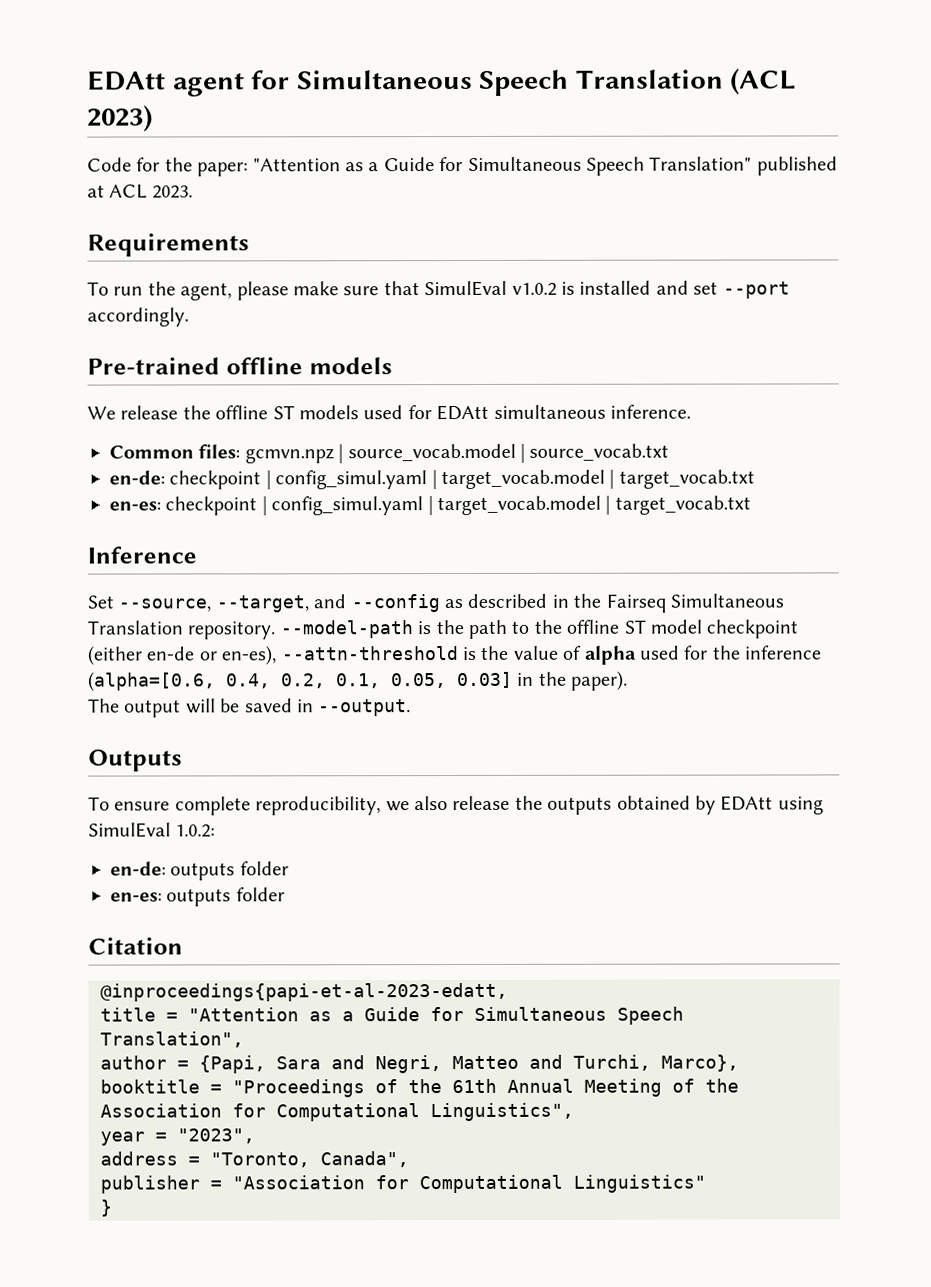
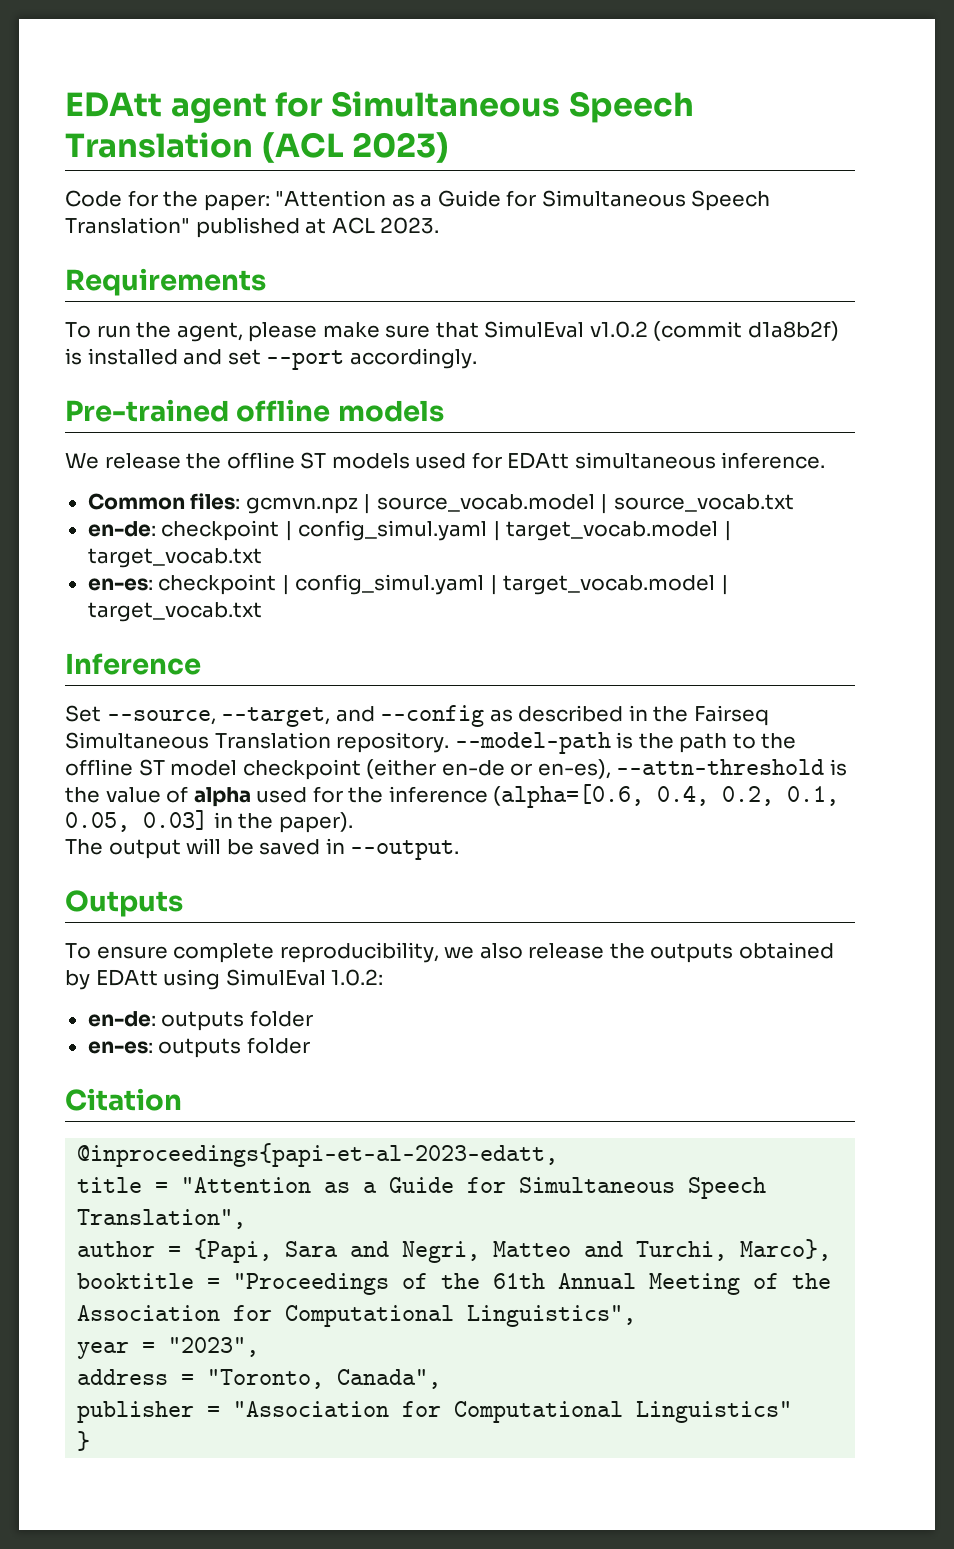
(557, 289) none -> [653,321,839,341] (commit d1a8b2f)

